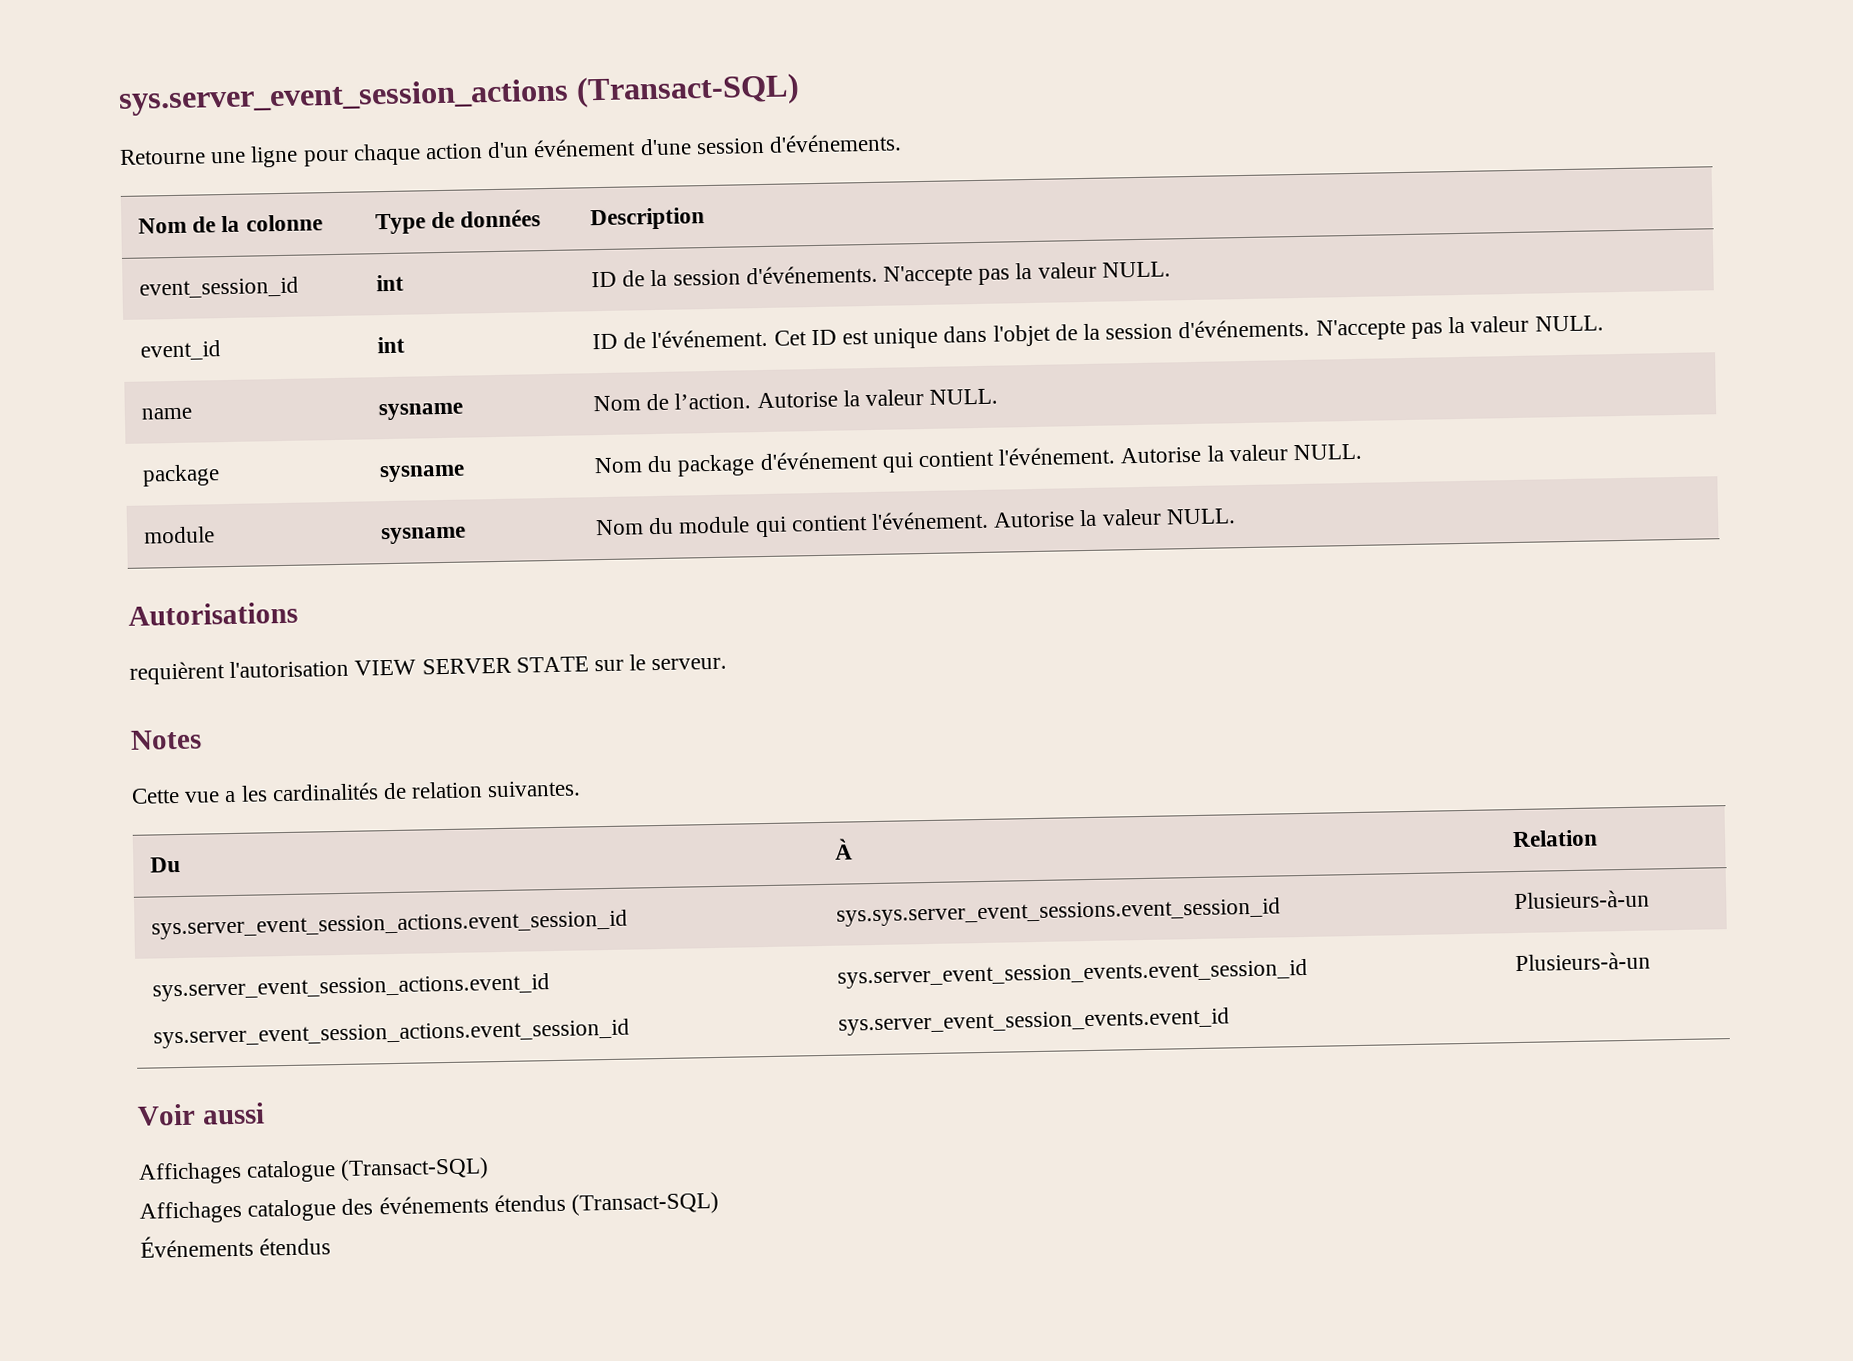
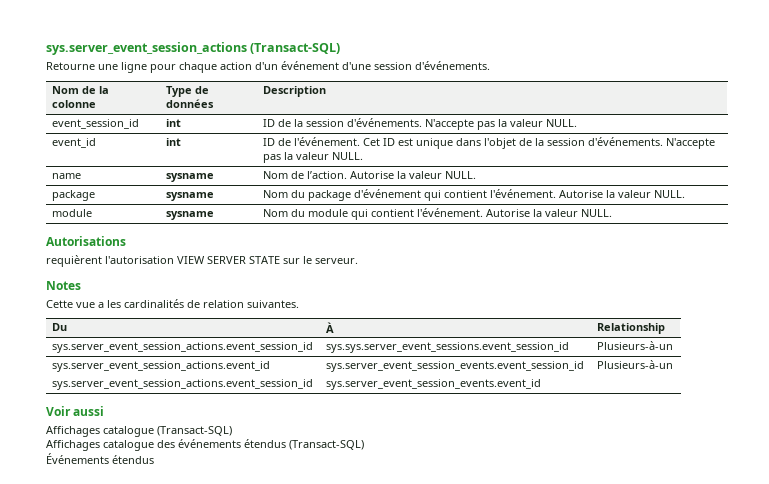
[1511,829,1598,848] Relation -> [597,323,666,334] Relationship

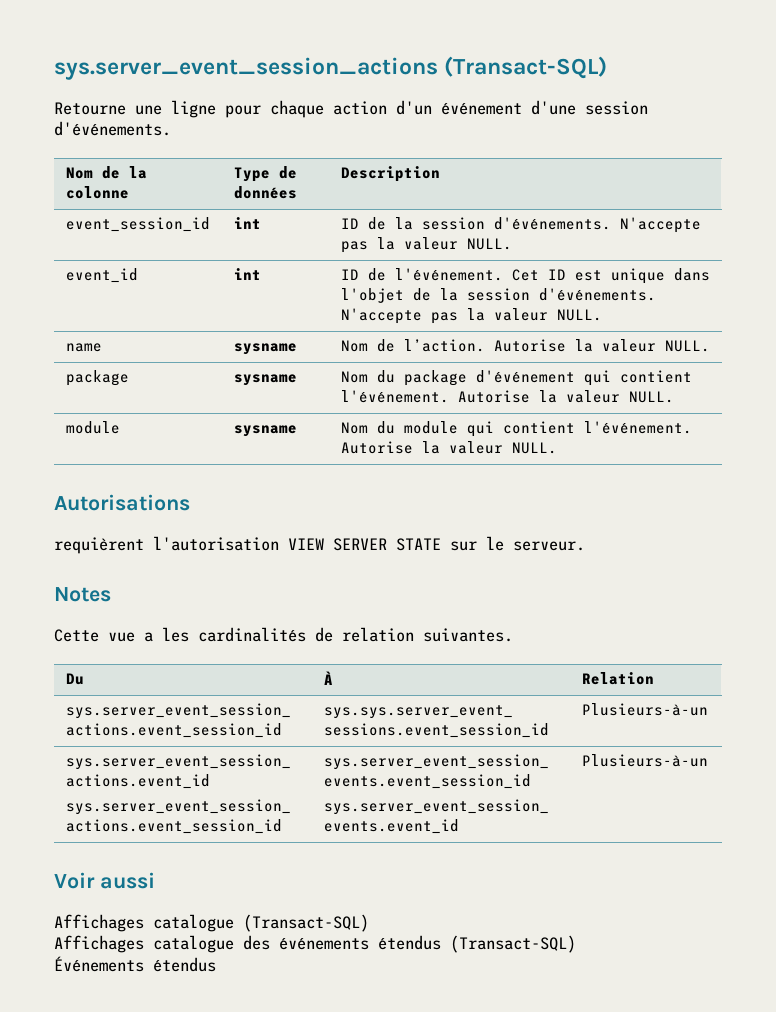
[597,323,666,334] Relationship -> [581,672,654,685] Relation

